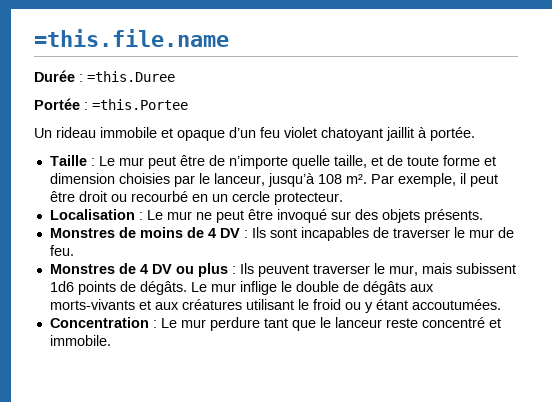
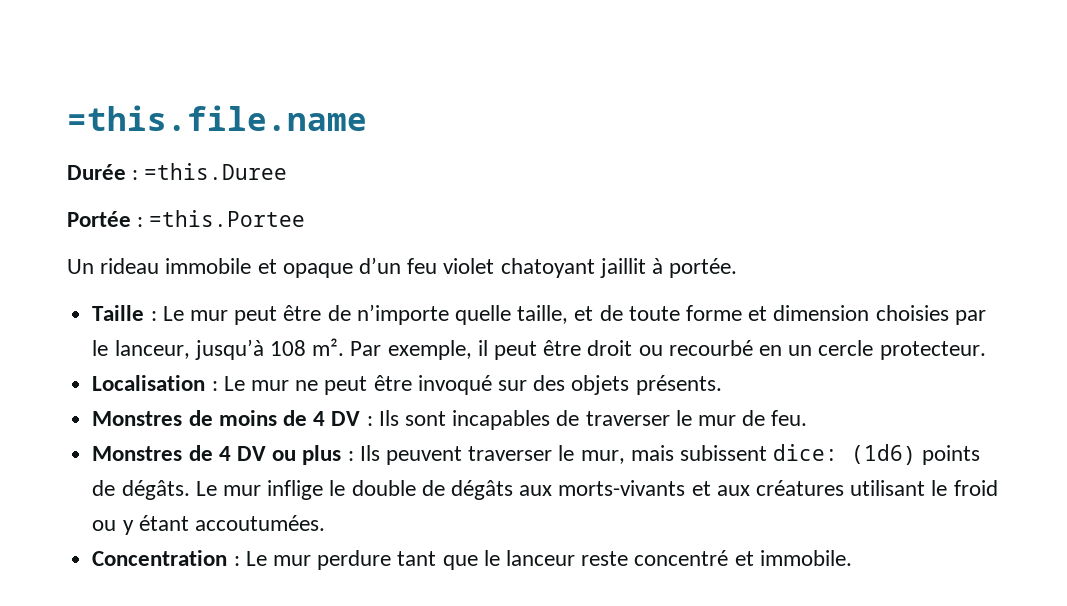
[49,281,74,292] 1d6 -> [773,444,917,465] dice: (1d6)

